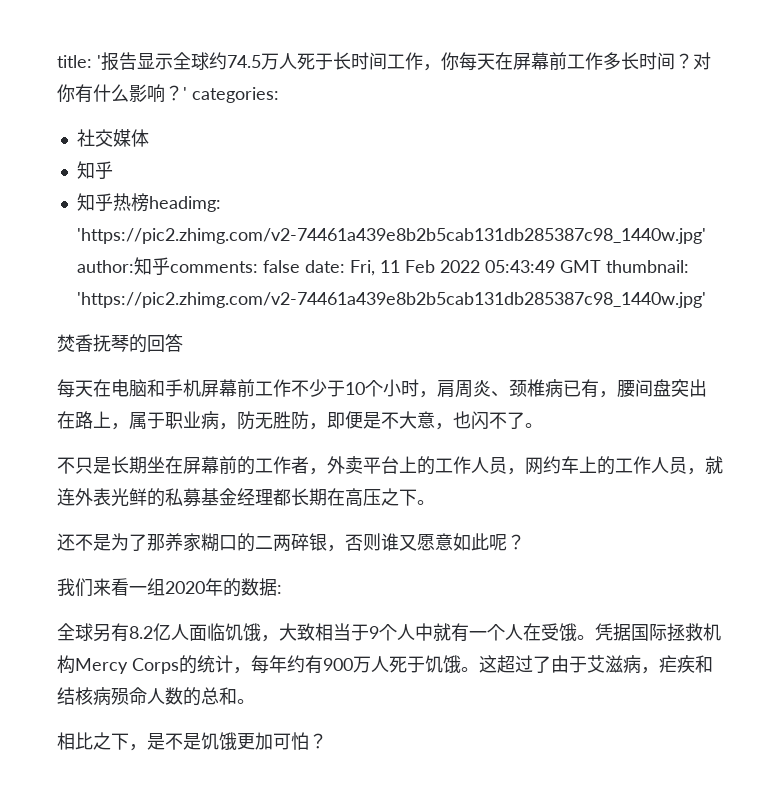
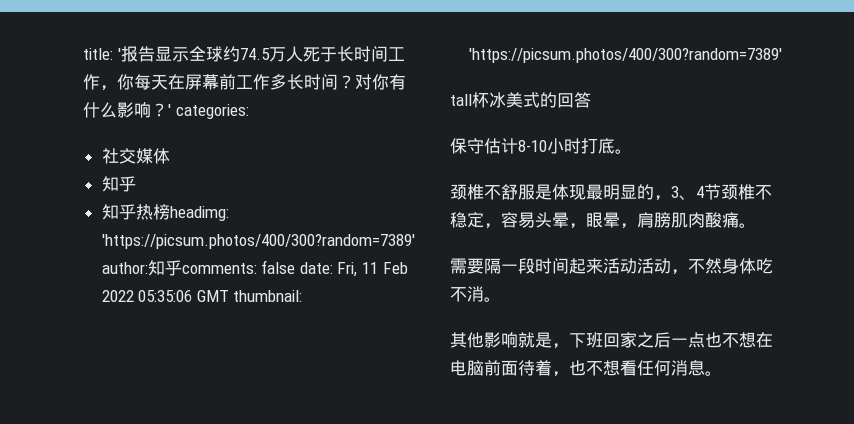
[76,228,706,244] 'https://pic2.zhimg.com/v2-74461a439e8b2b5cab131db285387c98_1440w.jpg' -> [101,234,415,249] 'https://picsum.photos/400/300?random=7389'
[484,260,555,273] 05:43:49 -> [138,290,193,302] 05:35:06
[76,292,706,308] [57,334,183,353] [57,379,707,398] [57,411,543,430] [57,456,723,475] [57,488,435,507] [57,533,525,552] [57,578,282,597] [57,623,721,642] [57,655,713,674] [57,687,255,706] [57,732,327,751] 'https://pic2.zhimg.com/v2-74461a439e8b2b5cab131db285387c98_1440w.jpg' // 焚香抚琴的回答 // 每天在电脑和手机屏幕前工作不少于10个小时，肩周炎、颈椎病已有，腰间盘突出在路上，属于职业病，防无胜防，即便是不大意，也闪不了。 // 不只是长期坐在屏幕前的工作者，外卖平台上的工作人员，网约车上的工作人员，就连外表光鲜的私募基金经理都长期在高压之下。 // 还不是为了那养家糊口的二两碎银，否则谁又愿意如此呢？ // 我们来看一组2020年的数据: // 全球另有8.2亿人面临饥饿，大致相当于9个人中就有一个人在受饿。凭据国际拯救机构Mercy Corps的统计，每年约有900万人死于饥饿。这超过了由于艾滋病，疟疾和结核病殒命人数的总和。 // 相比之下，是不是饥饿更加可怕？ -> [468,48,782,63] [450,92,591,108] [450,138,632,154] [450,184,772,201] [450,212,756,229] [450,258,773,275] [450,286,501,302] [450,332,773,349] [450,360,722,377] 'https://picsum.photos/400/300?random=7389' // tall杯冰美式的回答 // 保守估计8-10小时打底。 // 颈椎不舒服是体现最明显的，3、4节颈椎不稳定，容易头晕，眼晕，肩膀肌肉酸痛。 // 需要隔一段时间起来活动活动，不然身体吃不消。 // 其他影响就是，下班回家之后一点也不想在电脑前面待着，也不想看任何消息。

